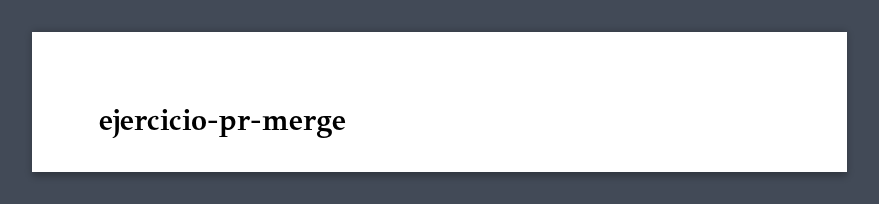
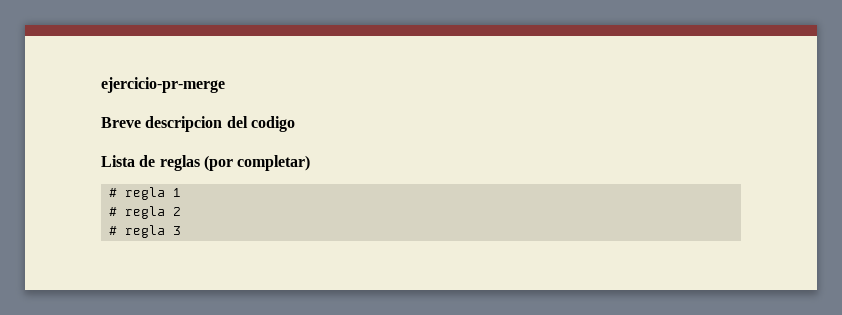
(346, 123) none -> [101,116,295,132] [101,155,311,171] [109,187,182,200] [109,206,182,219] [109,225,182,238] // Breve descripcion del codigo // Lista de reglas (por completar) // # regla 1 // # regla 2 // # regla 3

